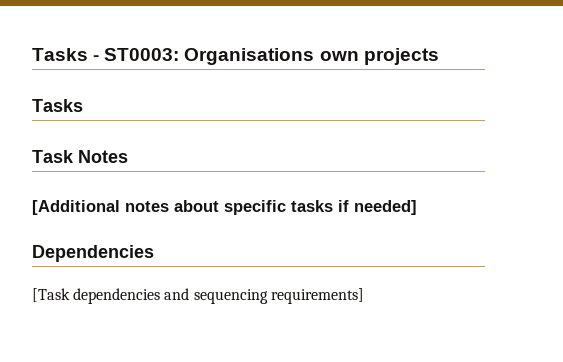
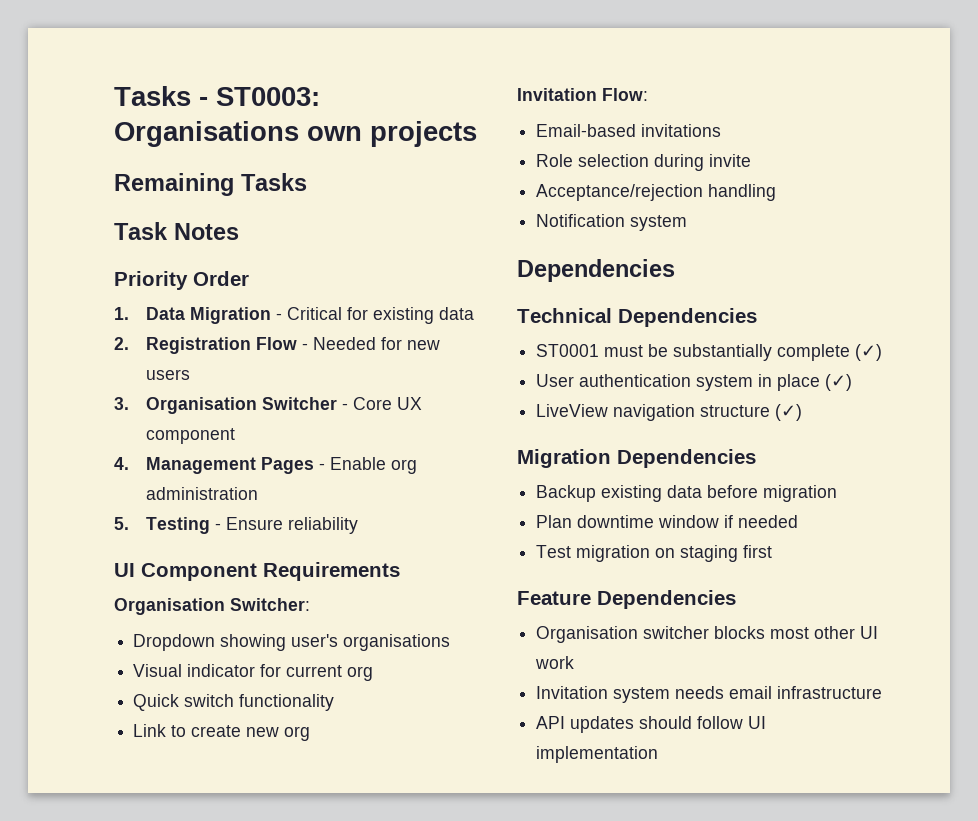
(439, 56) none -> [114,173,234,196] Remaining
[32,200,417,215] [32,245,154,262] [32,288,364,304] [Additional notes about specific tasks if needed] // Dependencies // [Task dependencies and sequencing requirements] -> [114,271,249,290] [114,307,474,324] [114,337,440,354] [145,369,190,380] [114,397,422,414] [145,428,235,444] [114,457,417,474] [145,487,258,500] [114,517,358,534] [114,562,400,581] [114,598,310,615] [133,634,451,651] [133,664,374,681] [133,694,335,711] [133,724,311,741] [517,88,648,101] [536,124,722,137] [536,154,752,171] [536,184,777,201] [536,214,688,231] [517,259,675,282] [517,308,757,327] [536,344,883,361] [536,374,853,391] [536,404,803,421] [517,449,756,468] [536,485,838,502] [536,515,799,528] [536,545,773,562] [517,590,736,609] [536,626,879,643] [535,656,575,669] [536,686,883,703] [536,716,767,733] [536,746,659,763] Priority Order // 1. Data Migration - Critical for existing data // 2. Registration Flow - Needed for new users // 3. Organisation Switcher - Core UX component // 4. Management Pages - Enable org administration // 5. Testing - Ensure reliability // UI Component Requirements // Organisation Switcher: // Dropdown showing user's organisations // Visual indicator for current org // Quick switch functionality // Link to create new org // Invitation Flow: // Email-based invitations // Role selection during invite // Acceptance/rejection handling // Notification system // Dependencies // Technical Dependencies // ST0001 must be substantially complete (✓) // User authentication system in place (✓) // LiveView navigation structure (✓) // Migration Dependencies // Backup existing data before migration // Plan downtime window if needed // Test migration on staging first // Feature Dependencies // Organisation switcher blocks most other UI work // Invitation system needs email infrastructure // API updates should follow UI implementation

